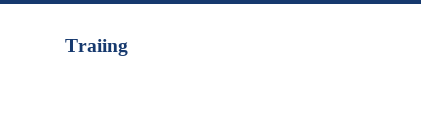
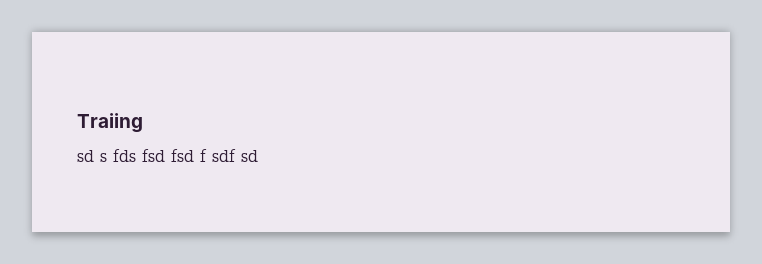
(128, 47) none -> [77,149,258,162] // sd s fds fsd fsd f sdf sd

